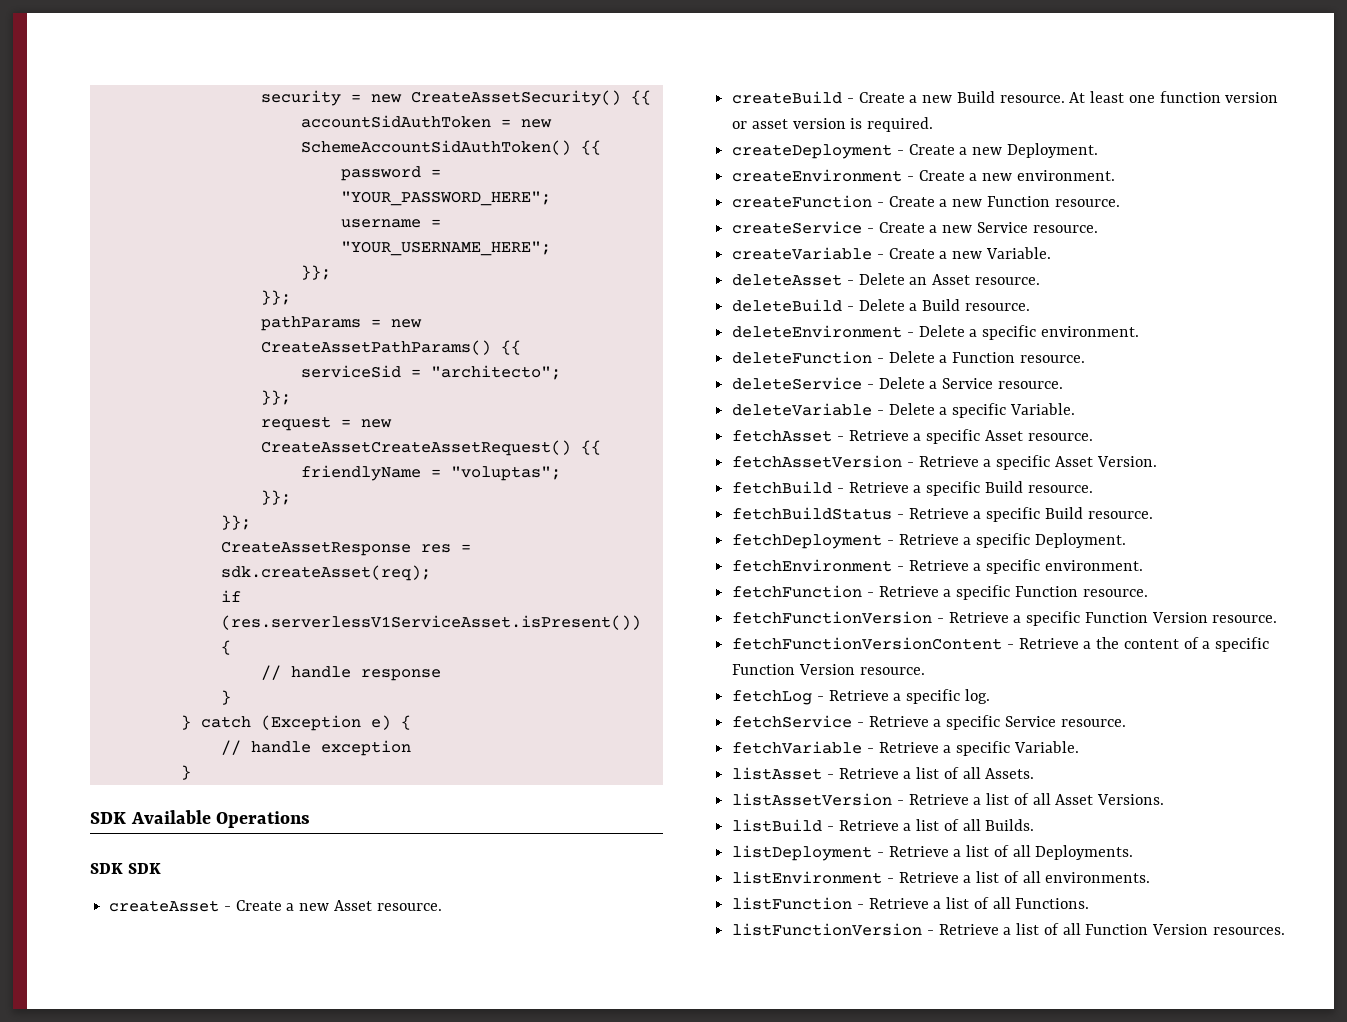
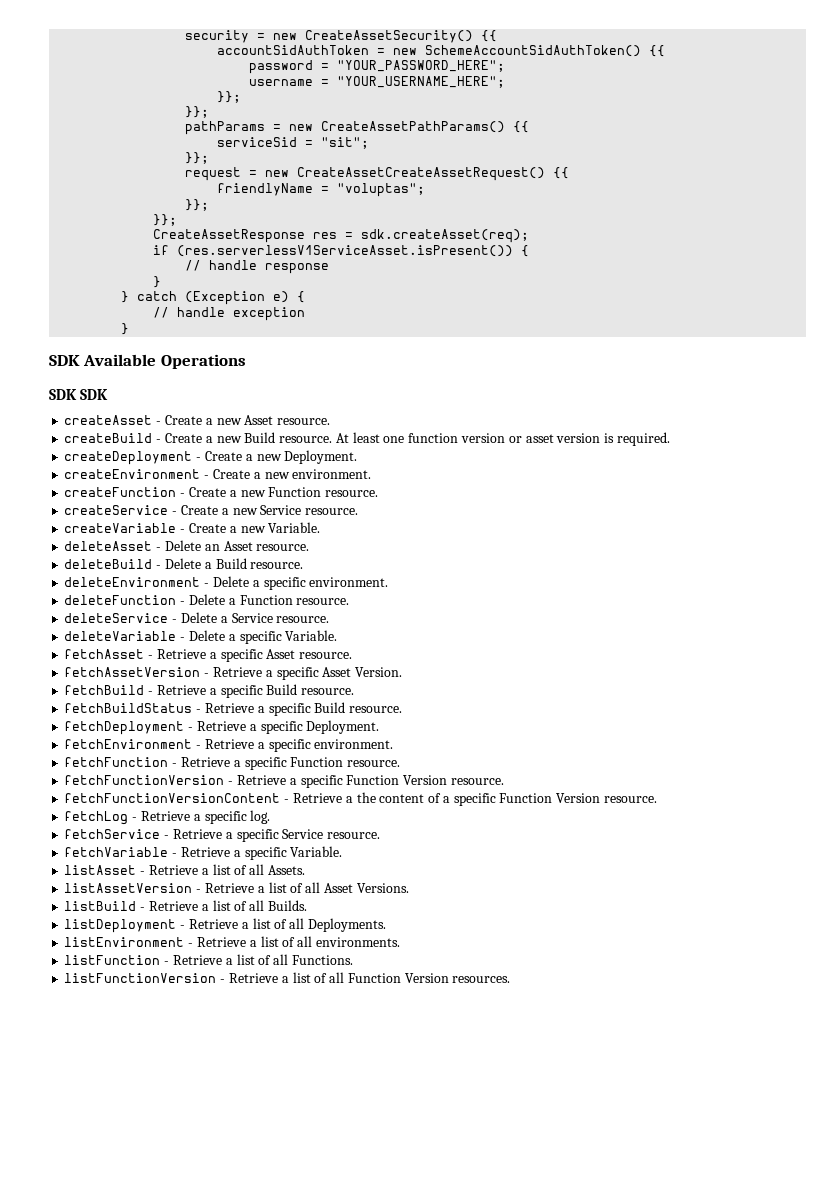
[430,365,561,380] "architecto"; -> [321,137,370,149] "sit";

